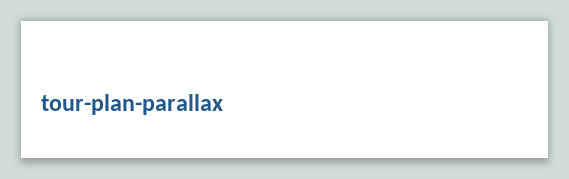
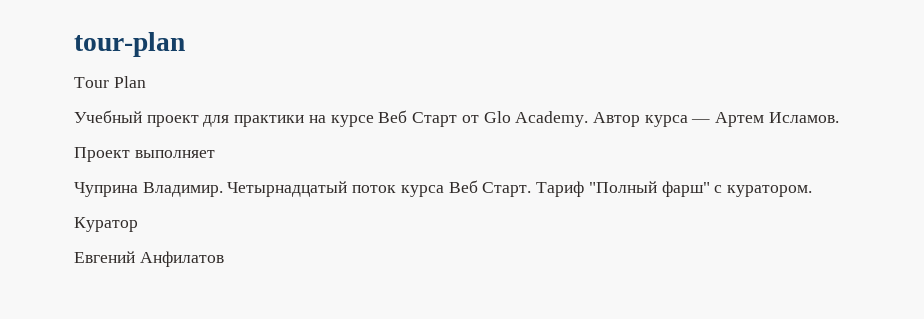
[41,94,223,115] tour-plan-parallax -> [74,32,185,57] [74,76,146,88] [74,110,839,127] [74,147,215,162] [74,180,812,197] [74,217,138,232] [74,251,224,267] tour-plan // Tour Plan // Учебный проект для практики на курсе Веб Старт от Glo Academy. Автор курса — Артем Исламов. // Проект выполняет // Чуприна Владимир. Четырнадцатый поток курса Веб Старт. Тариф "Полный фарш" с куратором. // Куратор // Евгений Анфилатов

